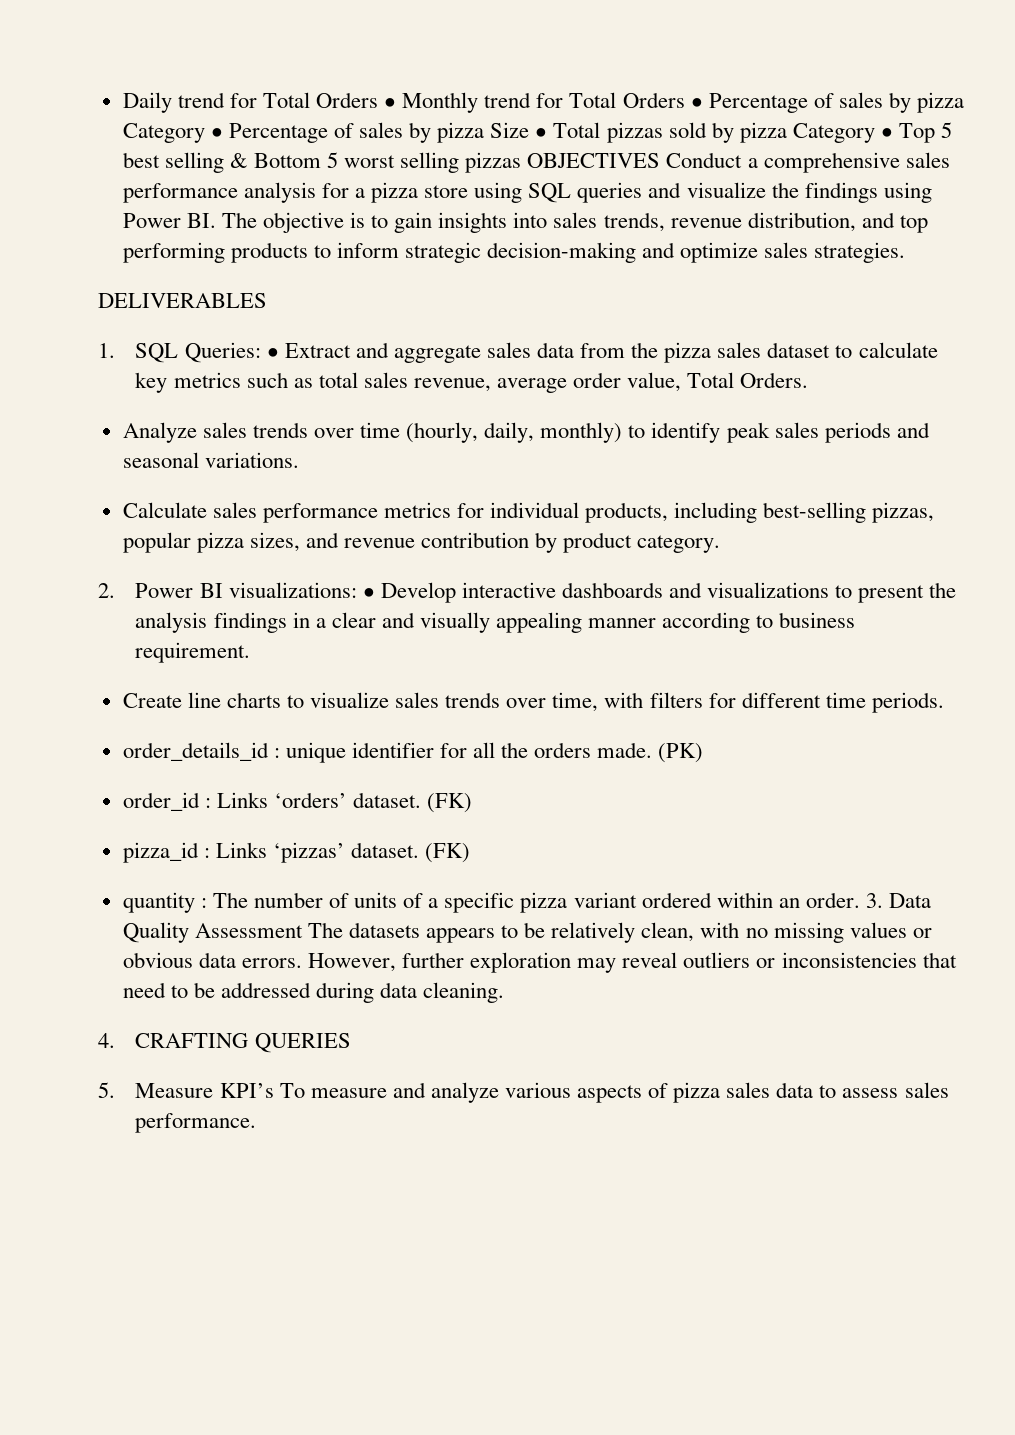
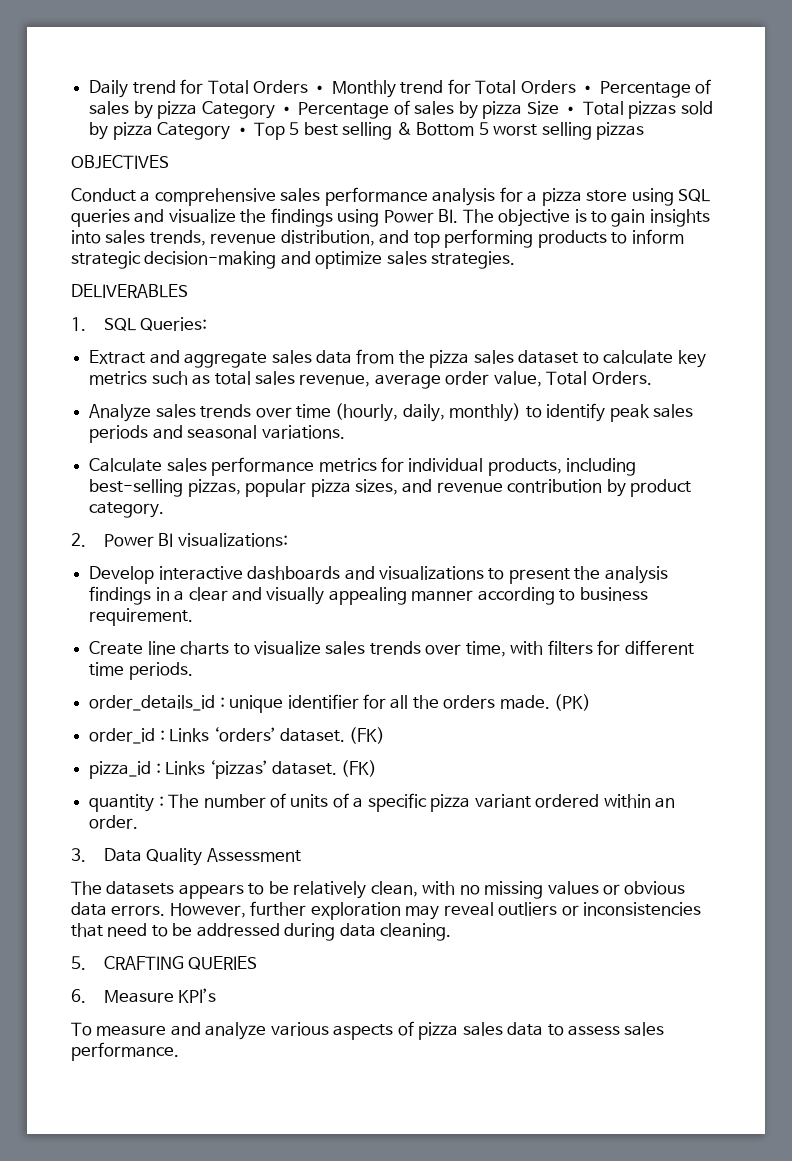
(522, 162) none -> (645, 131) //
(661, 160) none -> (169, 162) //
[266,348,279,358] • -> (208, 324) //
[362,588,375,598] • -> (288, 540) //
(860, 900) none -> (139, 822) //
(303, 930) none -> (301, 855) //
[98,1033,115,1048] 4. -> [71,956,86,970] 5.
[98,1082,115,1098] 5. -> [71,989,86,1003] 6.
(274, 1090) none -> (217, 995) //

